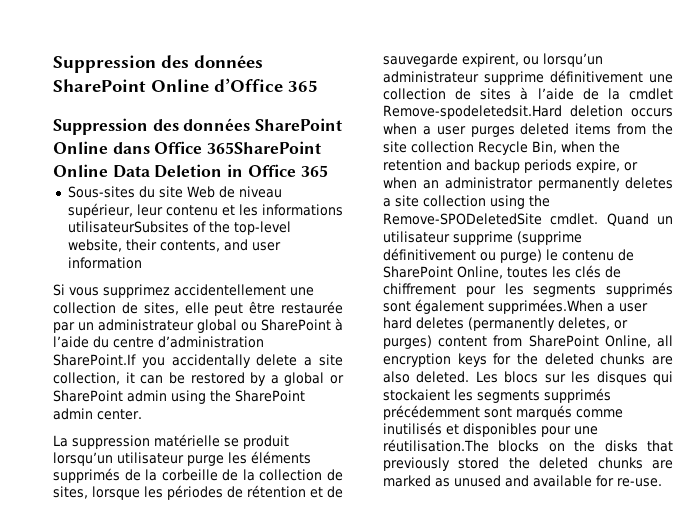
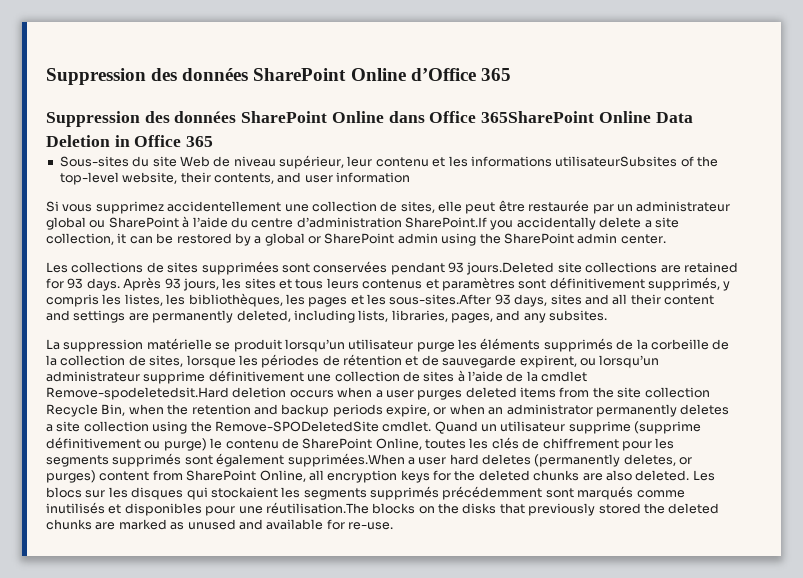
(142, 414) none -> [46,261,738,275] [46,277,731,291] [46,293,714,307] [46,310,608,323] // Les collections de sites supprimées sont conservées pendant 93 jours.Deleted site collections are retained for 93 days. Après 93 jours, les sites et tous leurs contenus et paramètres sont définitivement supprimés, y compris les listes, les bibliothèques, les pages et les sous-sites.After 93 days, sites and all their content and settings are permanently deleted, including lists, libraries, pages, and any subsites.

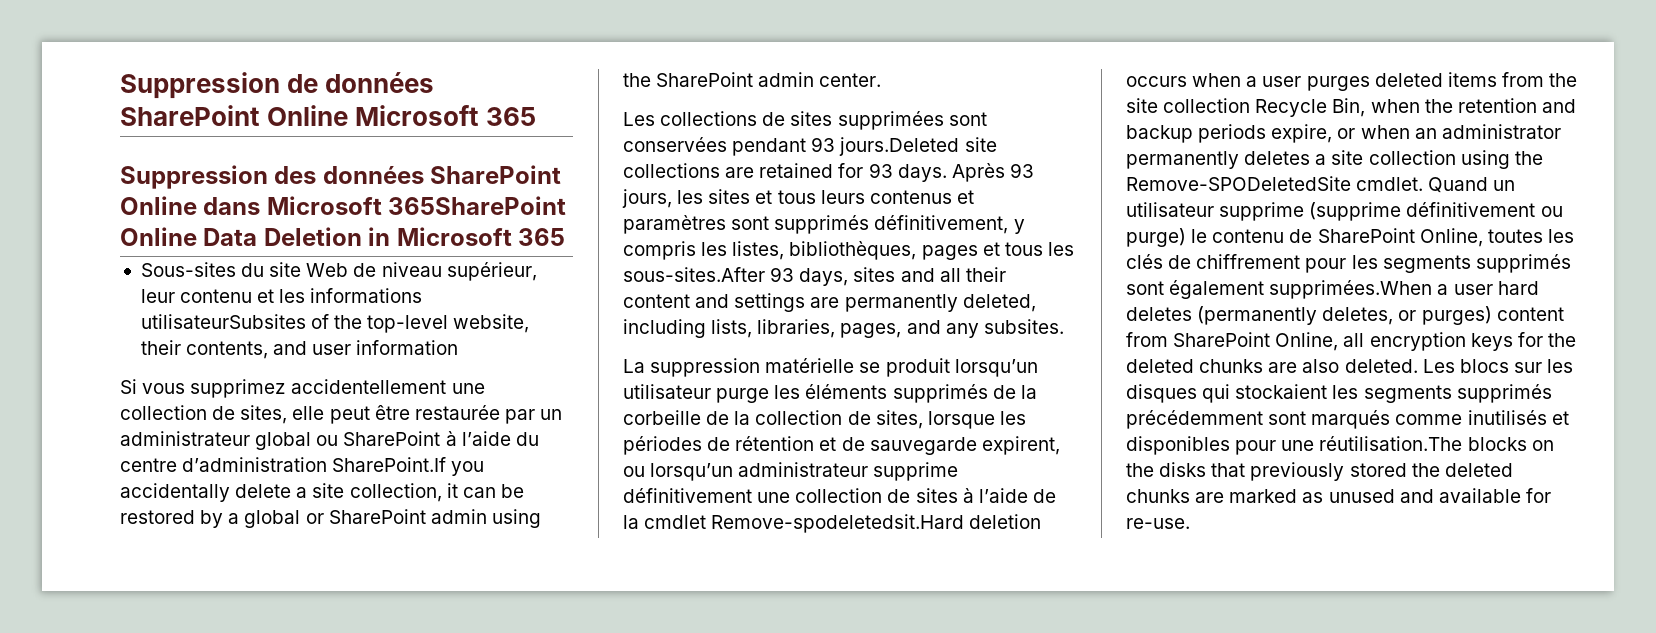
[46,68,476,85] Suppression des données SharePoint Online d’Office -> [120,72,435,99] [120,105,480,126] Suppression de données SharePoint Online Microsoft
[429,111,477,123] Office -> [266,196,382,215] Microsoft
[134,135,182,147] Office -> [396,227,512,246] Microsoft
[549,277,720,291] définitivement supprimés, -> [774,215,1009,234] supprimés définitivement,
[166,293,305,307] les bibliothèques, les -> [789,241,917,260] bibliothèques,
(364, 300) none -> [1004,242,1043,256] tous

